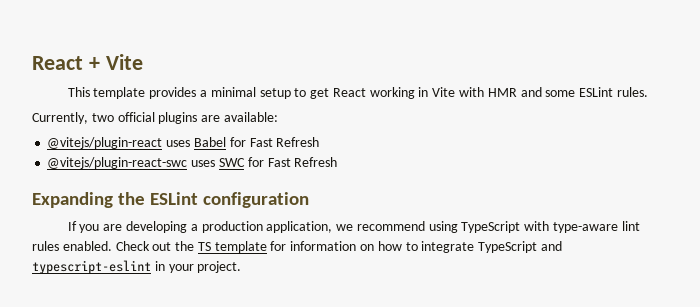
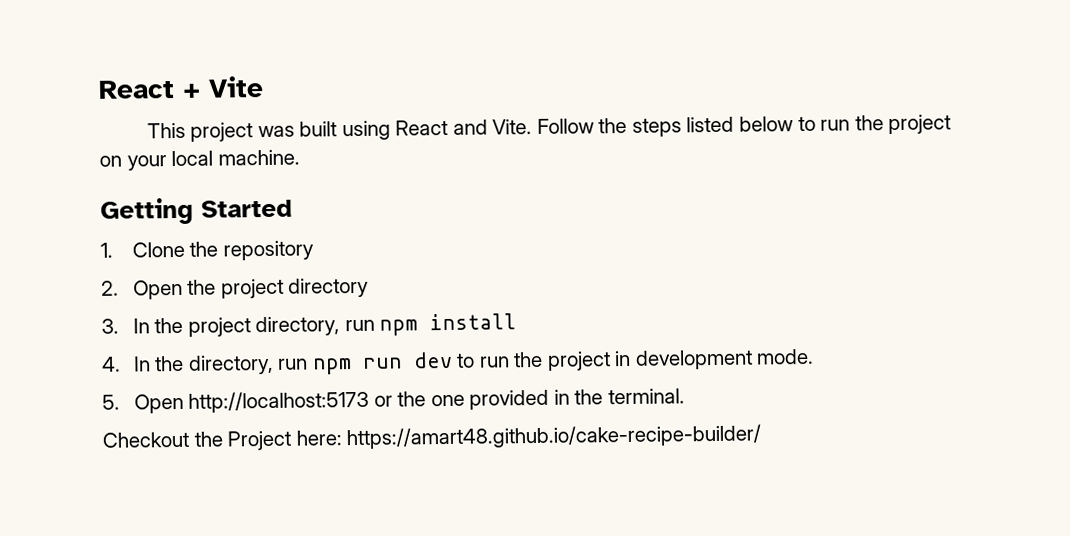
[93,87,648,99] [32,112,278,124] [47,137,320,149] [47,157,338,169] [32,192,310,208] [67,221,640,233] [32,241,562,253] [32,260,242,274] template provides a minimal setup to get React working in Vite with HMR and some ESLint rules. // Currently, two official plugins are available: // @vitejs/plugin-react uses Babel for Fast Refresh // @vitejs/plugin-react-swc uses SWC for Fast Refresh // Expanding the ESLint configuration // If you are developing a production application, we recommend using TypeScript with type-aware lint rules enabled. Check out the TS template for information on how to integrate TypeScript and typescript-eslint in your project. -> [190,114,952,142] [99,149,300,171] [100,197,293,225] [100,240,314,261] [101,277,370,300] [101,313,517,337] [101,348,815,375] [102,388,685,414] [102,424,762,451] project was built using React and Vite. Follow the steps listed below to run the project on your local machine. // Getting Started // 1. Clone the repository // 2. Open the project directory // 3. In the project directory, run npm install // 4. In the directory, run npm run dev to run the project in development mode. // 5. Open http://localhost:5173 or the one provided in the terminal. // Checkout the Project here: https://amart48.github.io/cake-recipe-builder/

